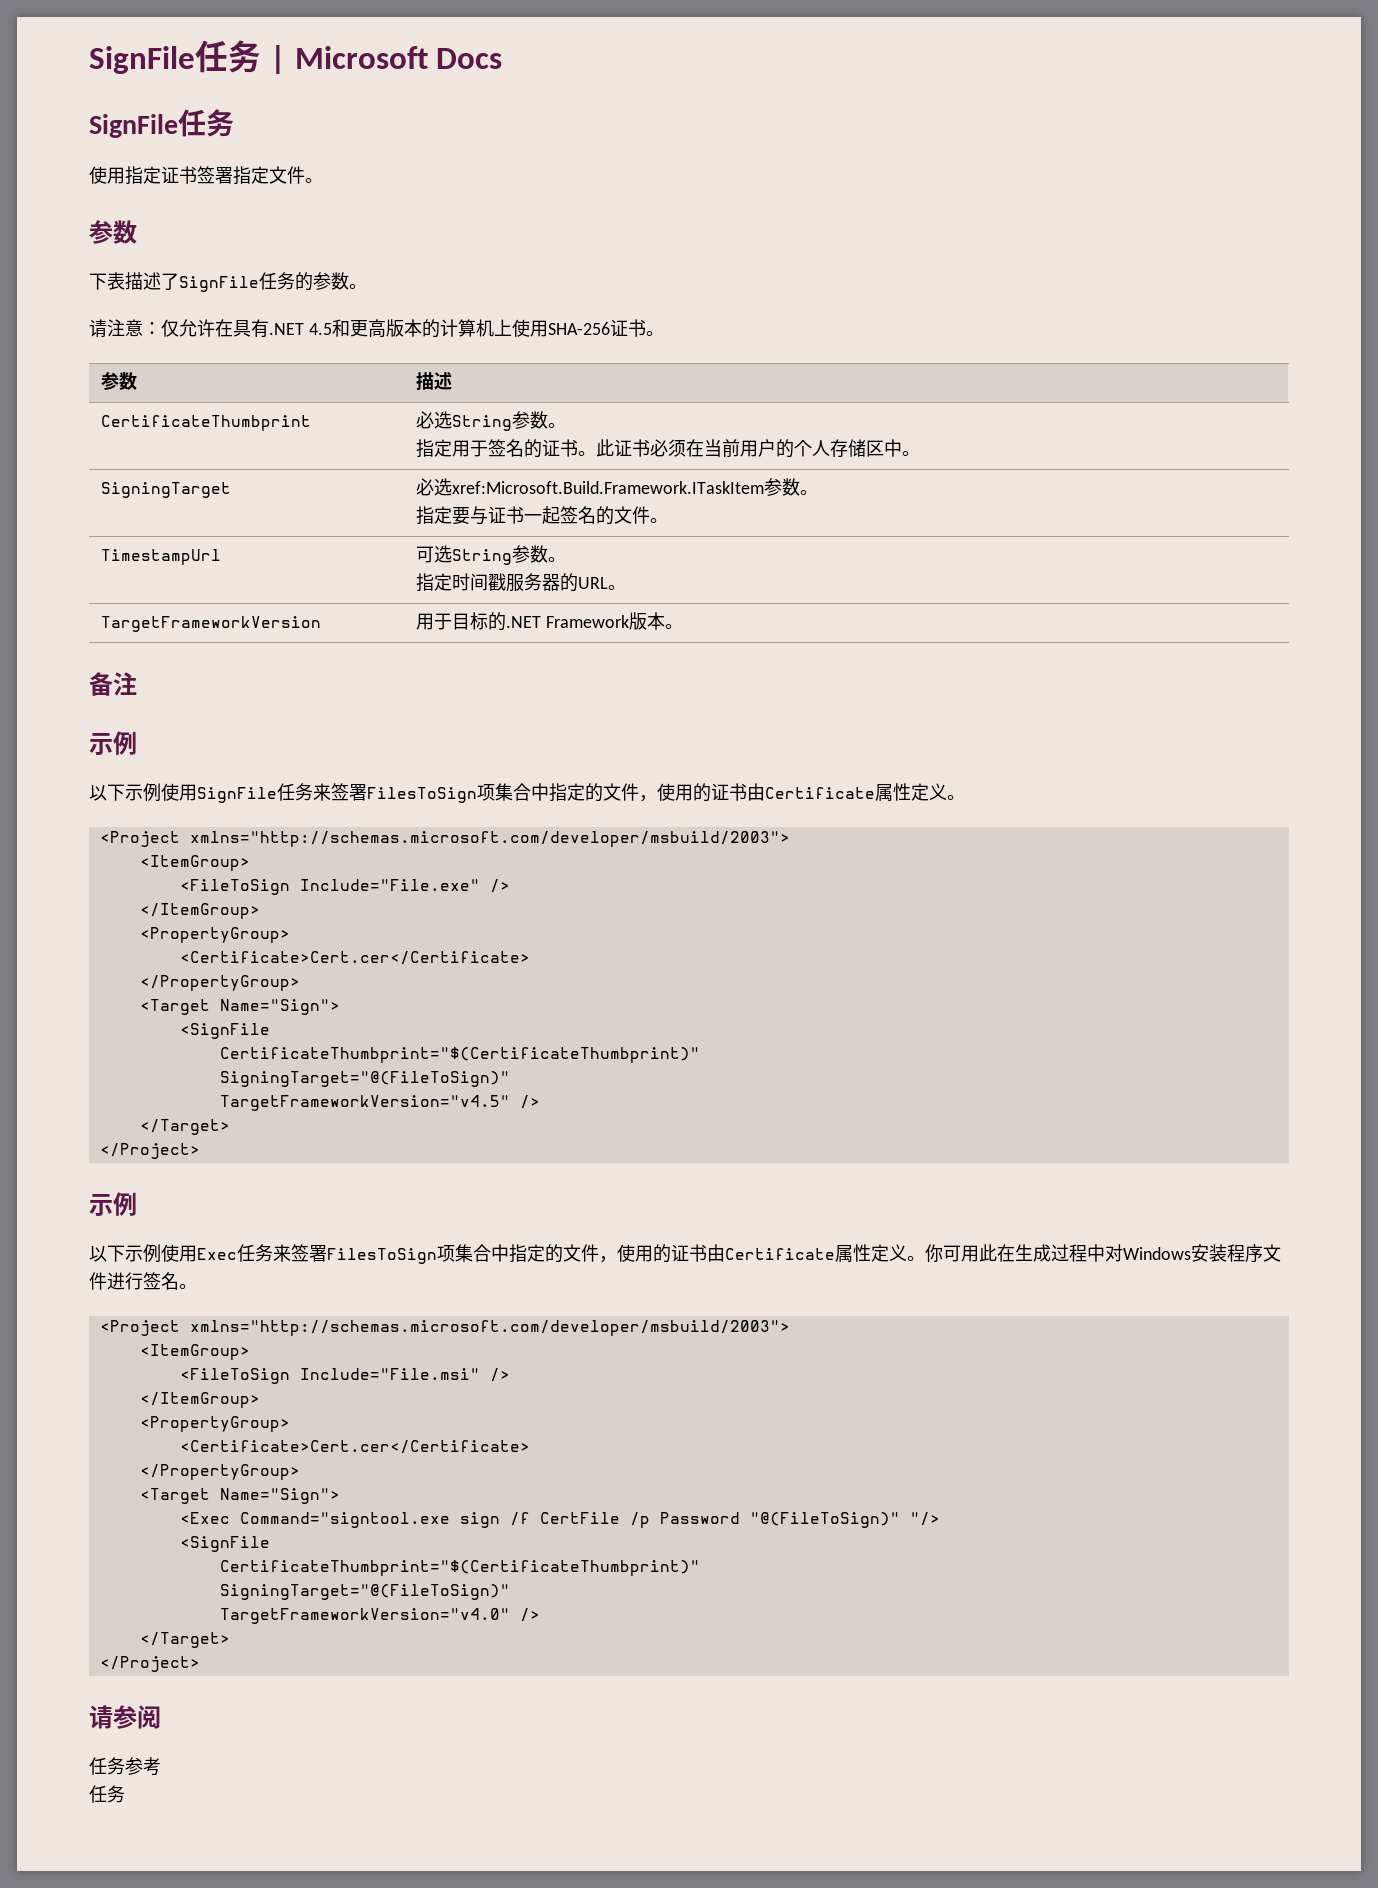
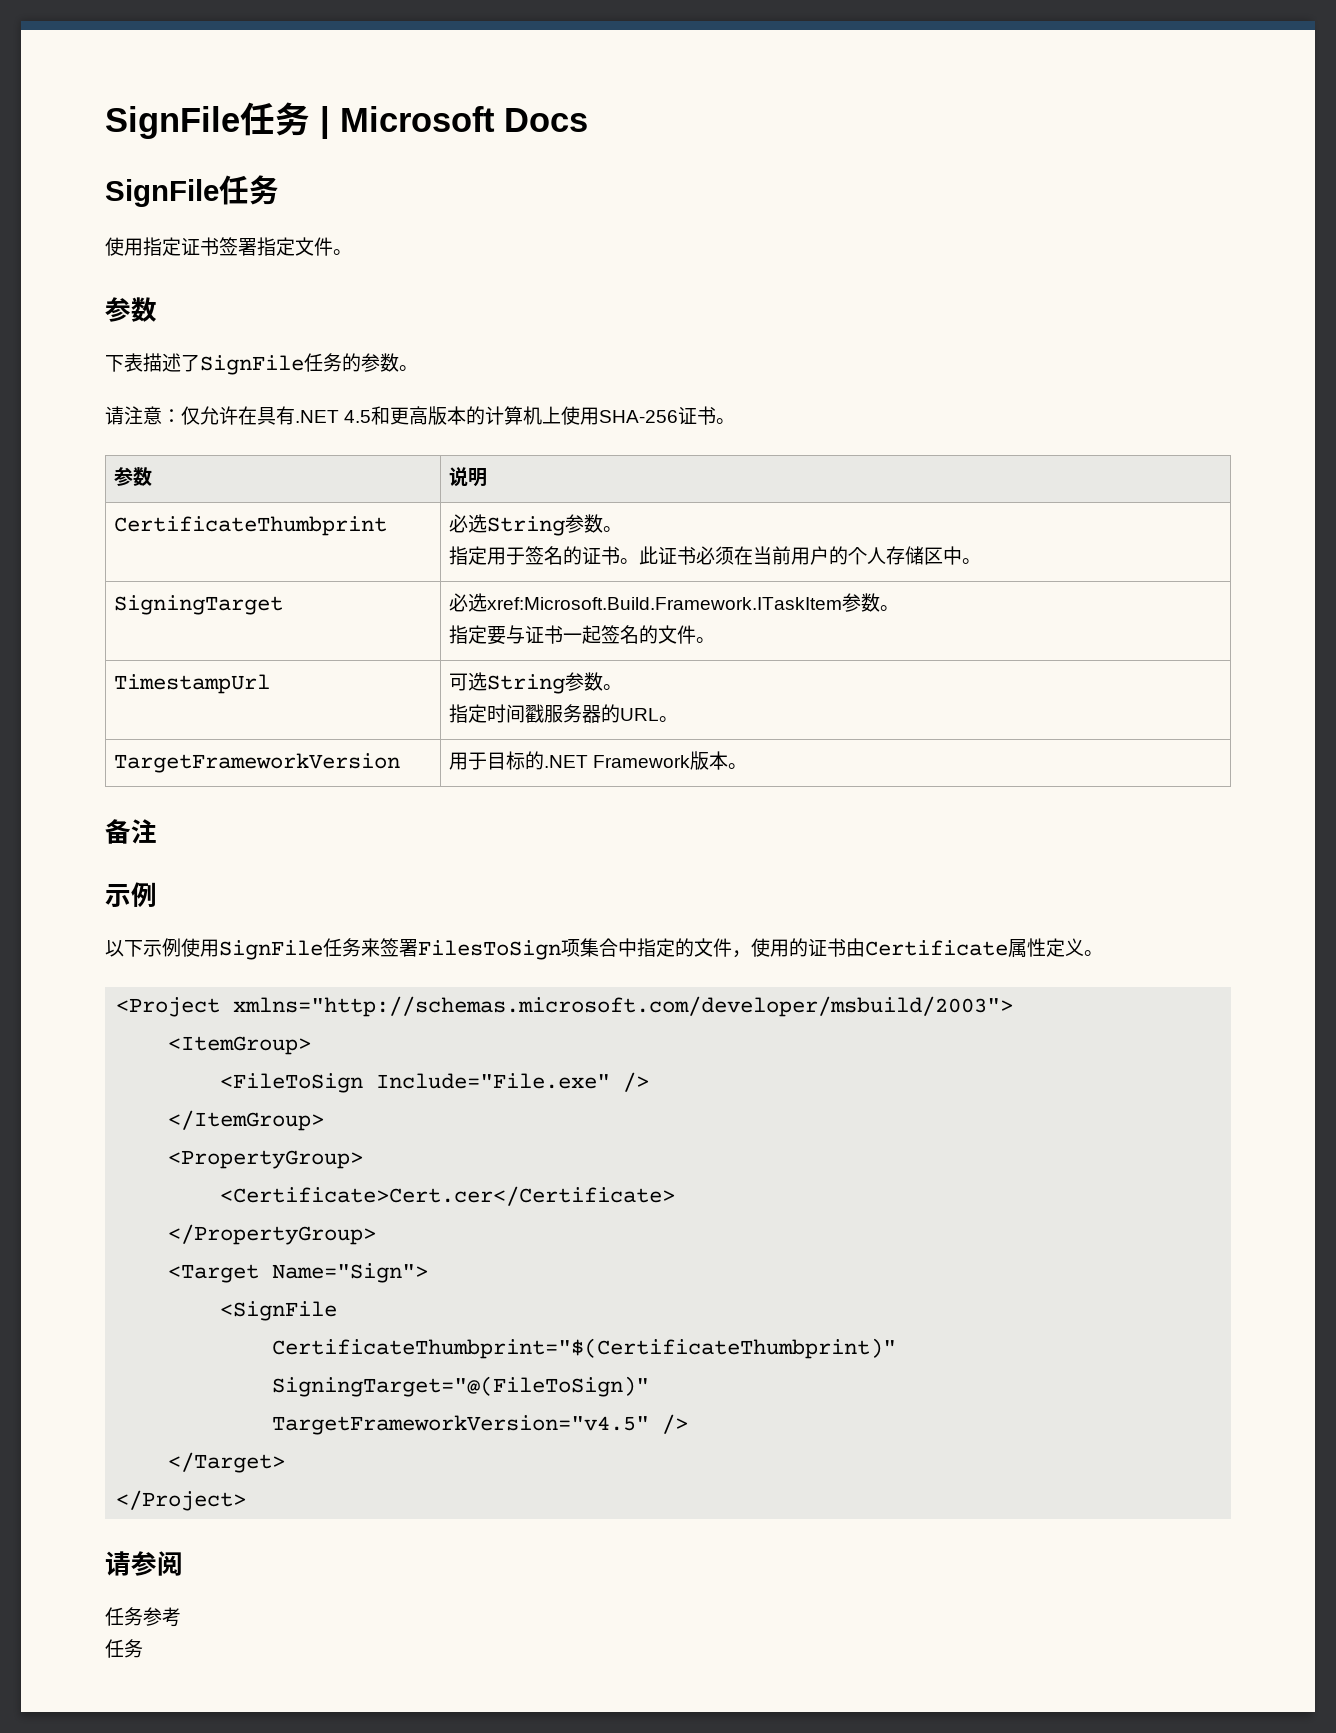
[415,372,452,390] 描述 -> [448,467,487,487] 说明
[89,1192,137,1216] [89,1244,1281,1264] [89,1272,197,1290] [99,1320,790,1336] [139,1344,250,1360] [179,1368,510,1384] [139,1392,260,1408] [139,1416,290,1432] [179,1440,530,1454] [139,1464,300,1480] [139,1488,340,1504] [179,1512,940,1528] [179,1536,270,1552] [219,1560,700,1576] [219,1584,510,1600] [219,1608,540,1624] [139,1632,230,1648] [99,1656,200,1672] // 示例 // 以下示例使用Exec任务来签署FilesToSign项集合中指定的文件，使用的证书由Certificate属性定义。你可用此在生成过程中对Windows安装程序文件进行签名。 // <Project xmlns="http://schemas.microsoft.com/developer/msbuild/2003"> // <ItemGroup> // <FileToSign Include="File.msi" /> // </ItemGroup> // <PropertyGroup> // <Certificate>Cert.cer</Certificate> // </PropertyGroup> // <Target Name="Sign"> // <Exec Command="signtool.exe sign /f CertFile /p Password "@(FileToSign)" "/> // <SignFile // CertificateThumbprint="$(CertificateThumbprint)" // SigningTarget="@(FileToSign)" // TargetFrameworkVersion="v4.0" /> // </Target> // </Project> -> (247, 1500) none

